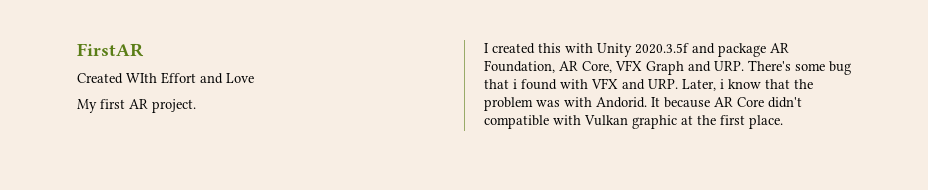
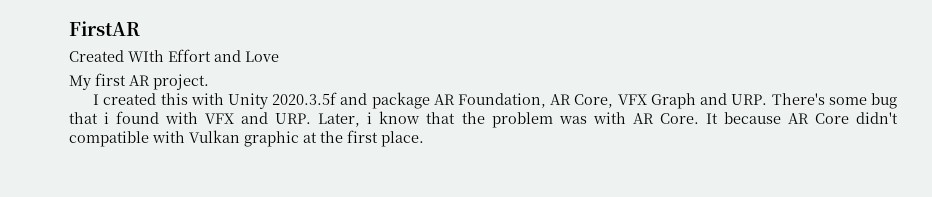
[596,97,647,108] Andorid. -> [632,113,699,124] AR Core.

